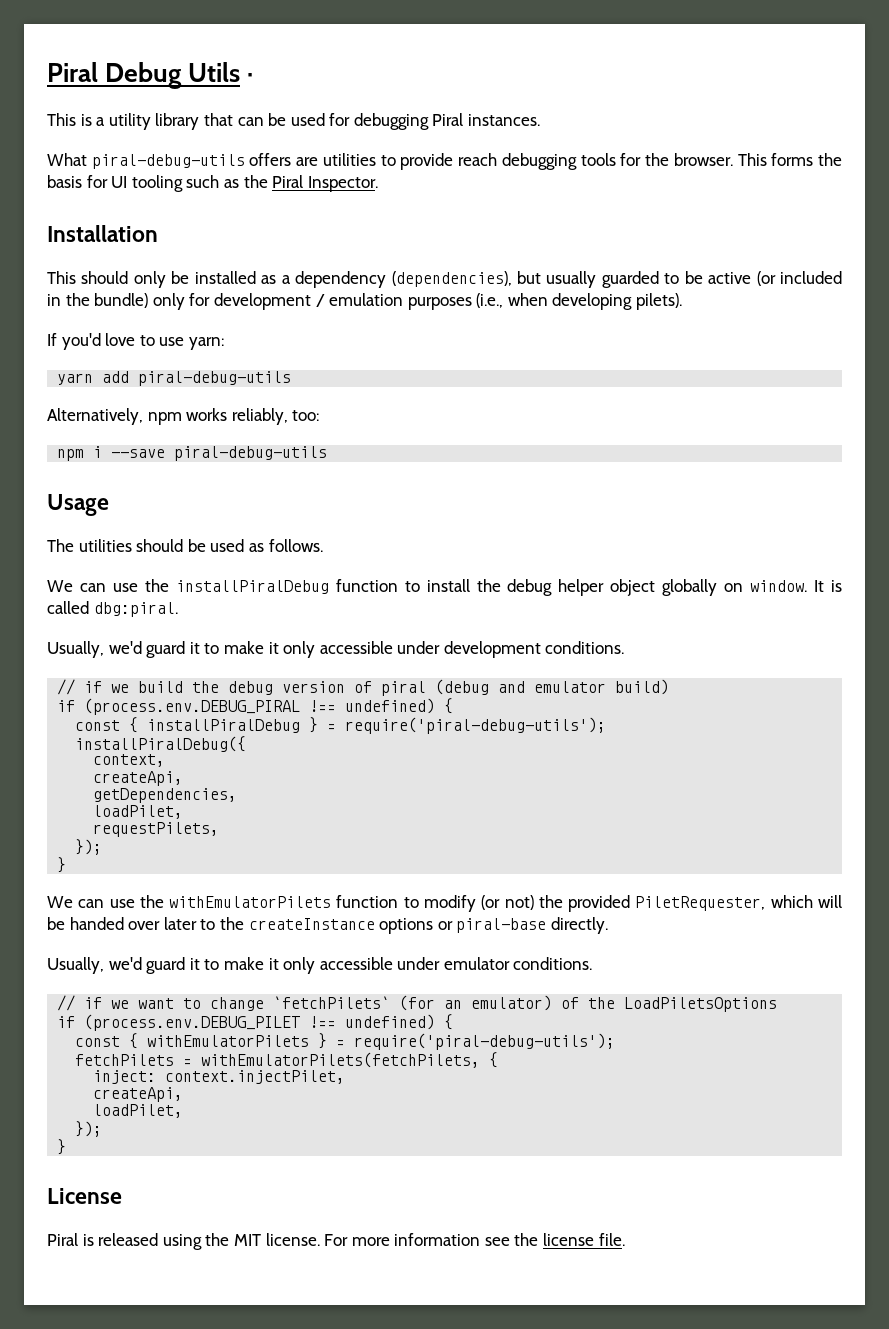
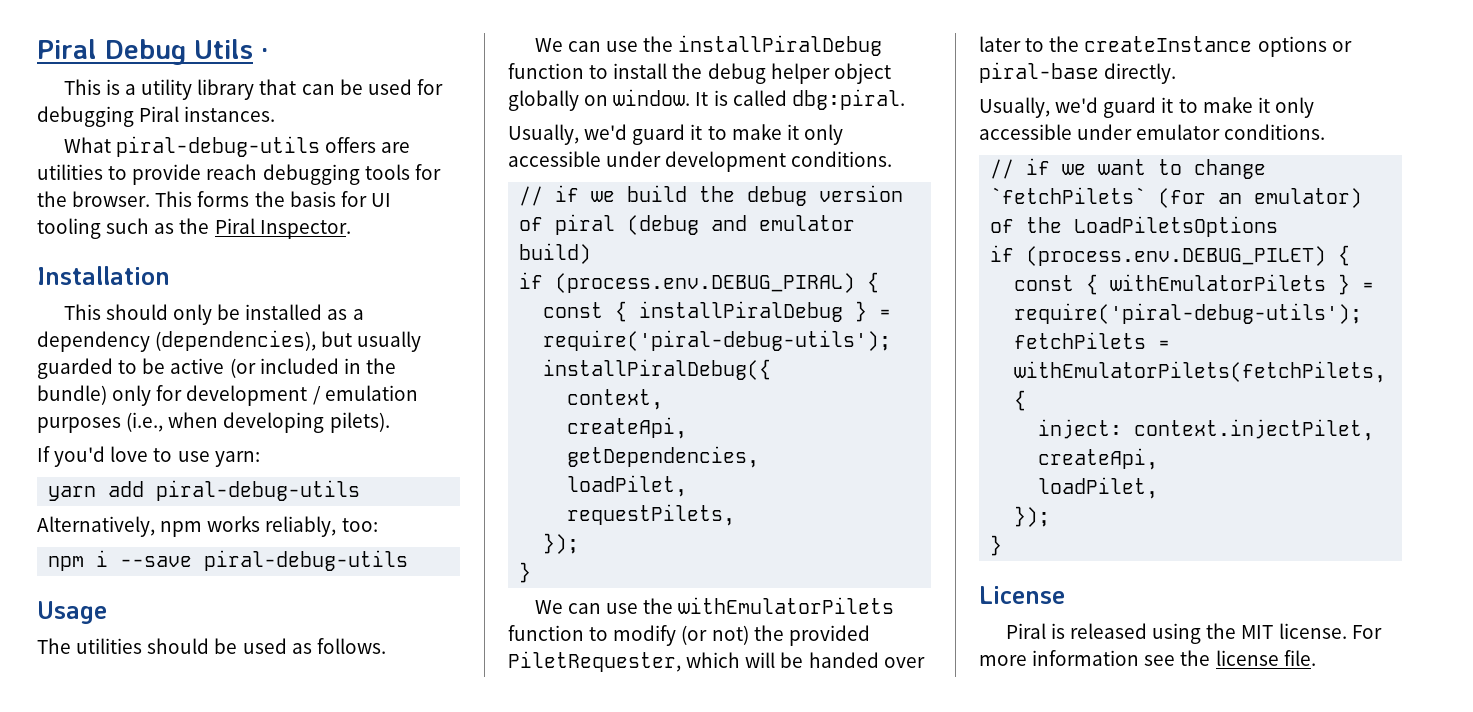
[84,698,436,715] (process.env.DEBUG_PIRAL !== undefined) -> [555,273,856,293] (process.env.DEBUG_PIRAL)
[84,1014,436,1031] (process.env.DEBUG_PILET !== undefined) -> [1026,246,1327,266] (process.env.DEBUG_PILET)

